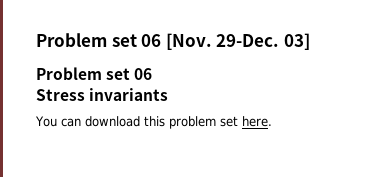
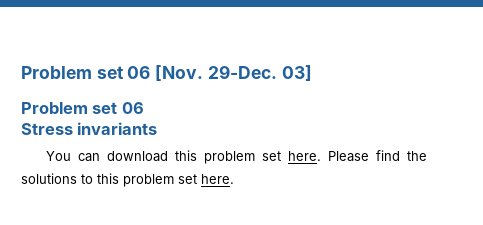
(272, 121) none -> [327,150,427,162] [21,173,234,187] Please find the solutions to this problem set here.

